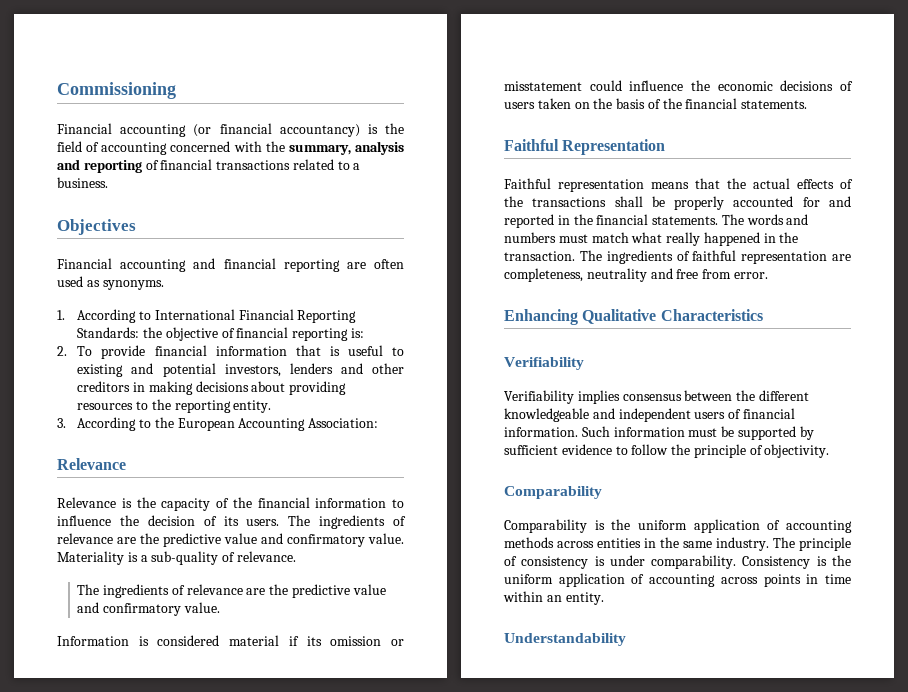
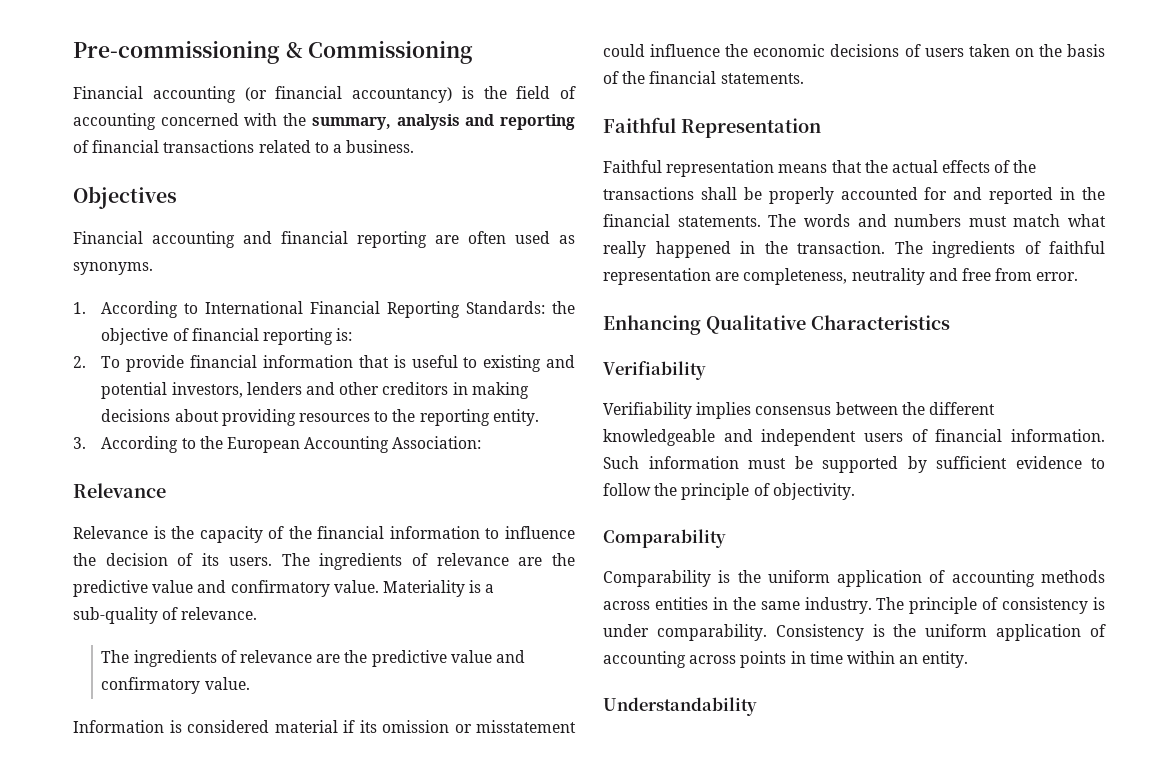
(57, 90) none -> [73,40,303,64] Pre-commissioning &

